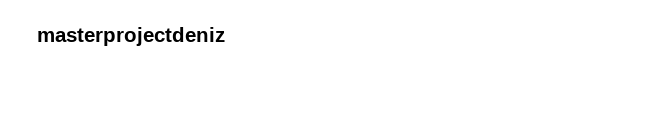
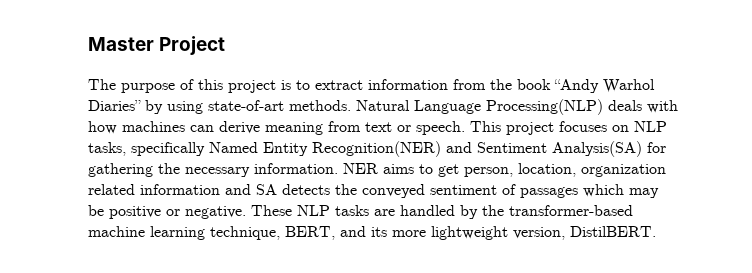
[37,27,225,46] masterprojectdeniz -> [88,36,226,55] [88,79,655,93] [88,99,678,115] [88,121,667,135] [88,141,666,157] [88,163,666,177] [88,184,659,198] [88,205,633,219] [88,226,656,240] Master Project // The purpose of this project is to extract information from the book “Andy Warhol Diaries” by using state-of-art methods. Natural Language Processing(NLP) deals with how machines can derive meaning from text or speech. This project focuses on NLP tasks, specifically Named Entity Recognition(NER) and Sentiment Analysis(SA) for gathering the necessary information. NER aims to get person, location, organization related information and SA detects the conveyed sentiment of passages which may be positive or negative. These NLP tasks are handled by the transformer-based machine learning technique, BERT, and its more lightweight version, DistilBERT.

